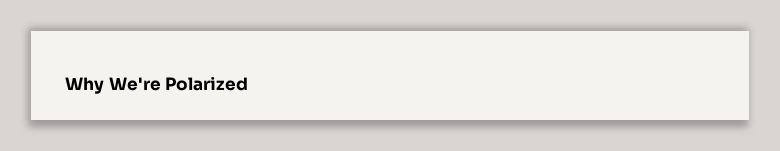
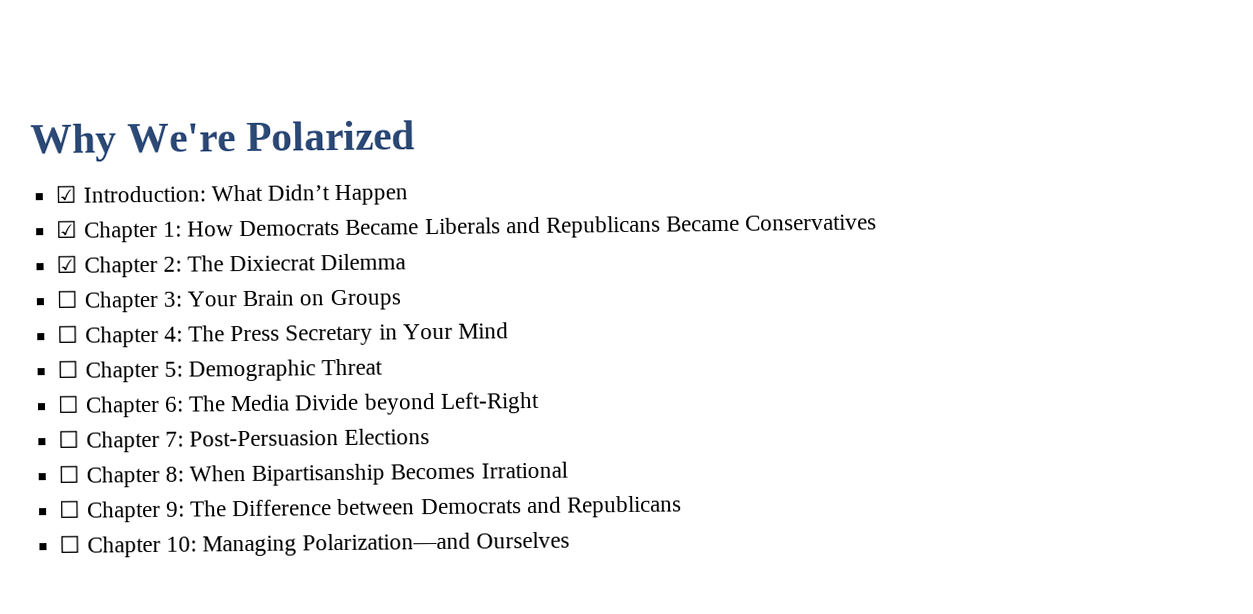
(249, 83) none -> [55,184,409,206] [56,214,878,243] [56,253,407,278] [56,289,402,313] [57,322,509,348] [57,358,384,383] [57,391,540,418] [58,428,431,453] [58,461,568,488] [58,495,682,523] [59,531,571,558] // ☑ Introduction: What Didn’t Happen // ☑ Chapter 1: How Democrats Became Liberals and Republicans Became Conservatives // ☑ Chapter 2: The Dixiecrat Dilemma // ☐ Chapter 3: Your Brain on Groups // ☐ Chapter 4: The Press Secretary in Your Mind // ☐ Chapter 5: Demographic Threat // ☐ Chapter 6: The Media Divide beyond Left-Right // ☐ Chapter 7: Post-Persuasion Elections // ☐ Chapter 8: When Bipartisanship Becomes Irrational // ☐ Chapter 9: The Difference between Democrats and Republicans // ☐ Chapter 10: Managing Polarization—and Ourselves

